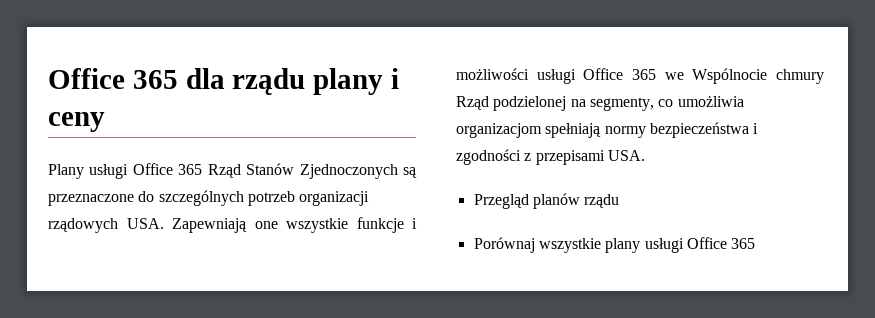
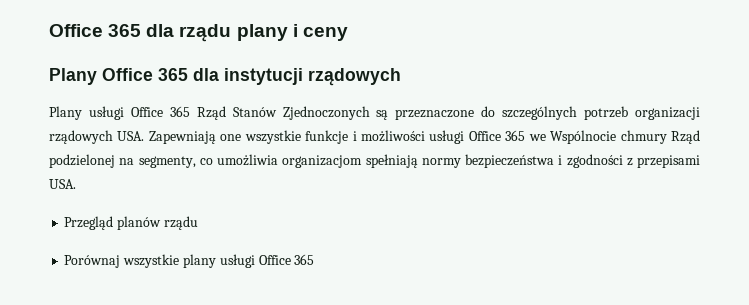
(105, 122) none -> [49,68,401,86] // Plany Office 365 dla instytucji rządowych

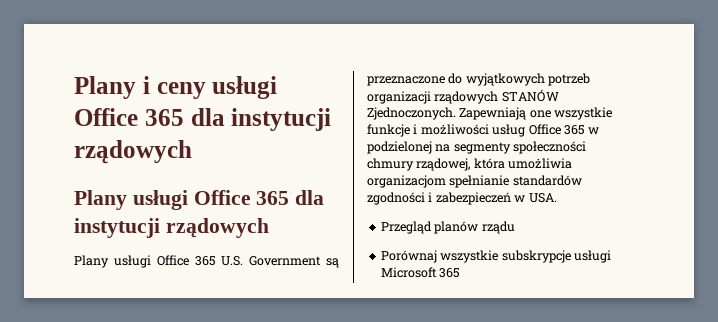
[49,24,288,42] Office 365 dla rządu plany -> [74,76,136,99] Plany
[49,68,401,86] [49,106,370,120] // Plany Office 365 dla instytucji rządowych // Plany usługi Office 365 Rząd Stanów Zjednoczonych -> [212,76,278,99] [74,108,332,131] [74,140,192,164] [74,190,325,210] [74,218,269,238] [74,255,322,268] usługi Office 365 dla instytucji rządowych // Plany usługi Office 365 dla instytucji rządowych // Plany usługi Office 365 U.S. Government
[502,106,578,120] szczególnych -> [465,73,545,86] wyjątkowych
[117,131,145,141] USA. -> [501,89,559,102] [367,107,456,120] STANÓW Zjednoczonych.
[429,130,701,144] [49,154,700,168] usługi Office 365 we Wspólnocie chmury Rząd podzielonej na segmenty, co umożliwia organizacjom spełniają normy bezpieczeństwa i zgodności z przepisami -> [492,124,600,137] [367,141,587,154] [367,158,573,171] [367,175,582,188] [367,192,526,205] usług Office 365 w podzielonej na segmenty społeczności chmury rządowej, która umożliwia organizacjom spełnianie standardów zgodności i zabezpieczeń w
[182,254,291,268] plany usługi Office -> [501,250,611,263] [380,267,437,278] subskrypcje usługi Microsoft

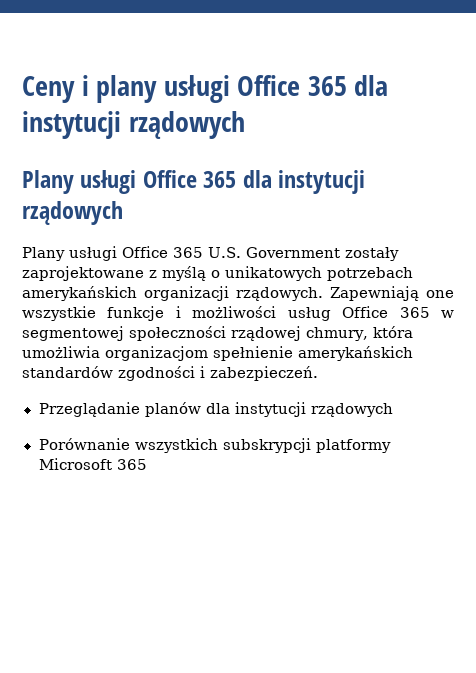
[74,76,206,99] Plany i ceny -> [22,75,158,103] Ceny i plany
[326,258,339,268] [367,73,591,86] [367,89,559,104] [367,107,456,120] są przeznaczone do wyjątkowych potrzeb organizacji rządowych STANÓW Zjednoczonych. -> [344,247,399,261] [22,266,413,281] [22,286,323,301] zostały zaprojektowane z myślą o unikatowych potrzebach amerykańskich organizacji rządowych.
[367,141,587,154] [367,158,471,171] podzielonej na segmenty społeczności chmury rządowej, -> [22,326,368,341] segmentowej społeczności rządowej chmury,
[449,175,510,188] spełnianie -> [213,346,413,361] spełnienie amerykańskich
[435,192,557,205] [380,221,515,234] [380,250,611,263] zabezpieczeń w USA. // Przegląd planów rządu // Porównaj wszystkie subskrypcje usługi -> [210,366,318,381] [38,402,393,417] [38,438,391,453] zabezpieczeń. // Przeglądanie planów dla instytucji rządowych // Porównanie wszystkich subskrypcji platformy

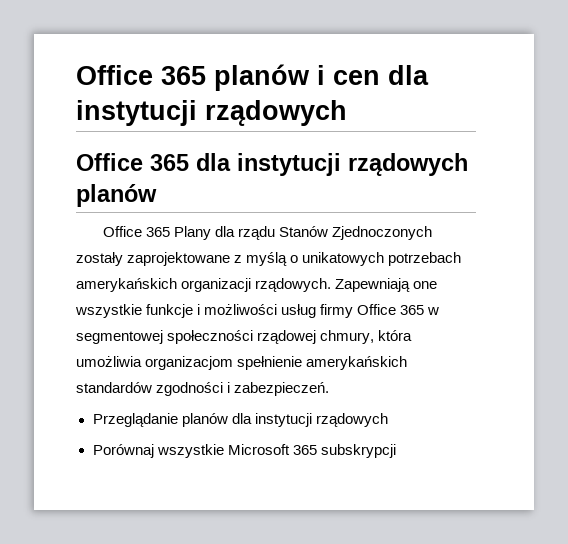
[22,75,389,103] [22,111,245,139] [22,170,366,194] [22,201,123,225] [22,246,340,261] Ceny i plany usługi Office 365 dla instytucji rządowych // Plany usługi Office 365 dla instytucji rządowych // Plany usługi Office 365 U.S. Government -> [76,64,429,91] [76,100,347,126] [76,153,468,176] [76,184,157,207] [102,226,433,240] Office 365 planów i cen dla instytucji rządowych // Office 365 dla instytucji rządowych planów // Office 365 Plany dla rządu Stanów Zjednoczonych
(331, 314) none -> [320,304,354,318] firmy
[38,438,391,453] Porównanie wszystkich subskrypcji platformy -> [92,444,224,458] Porównaj wszystkie
(147, 464) none -> [320,444,396,458] subskrypcji

